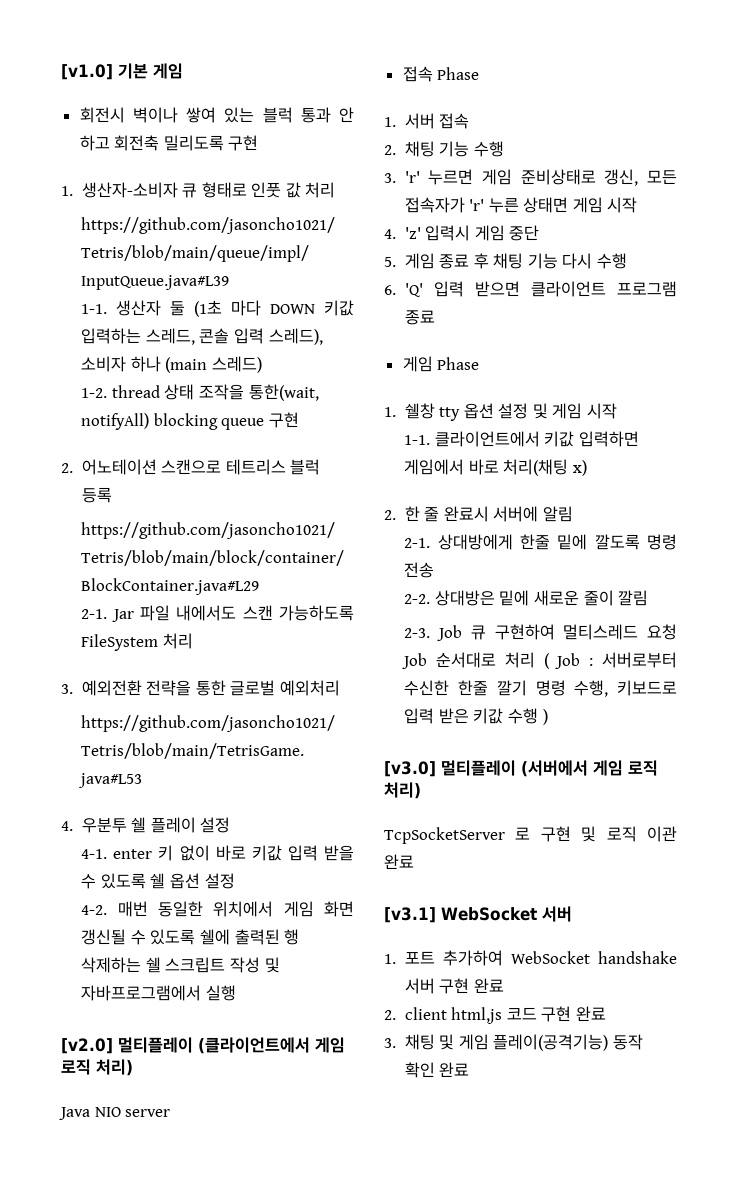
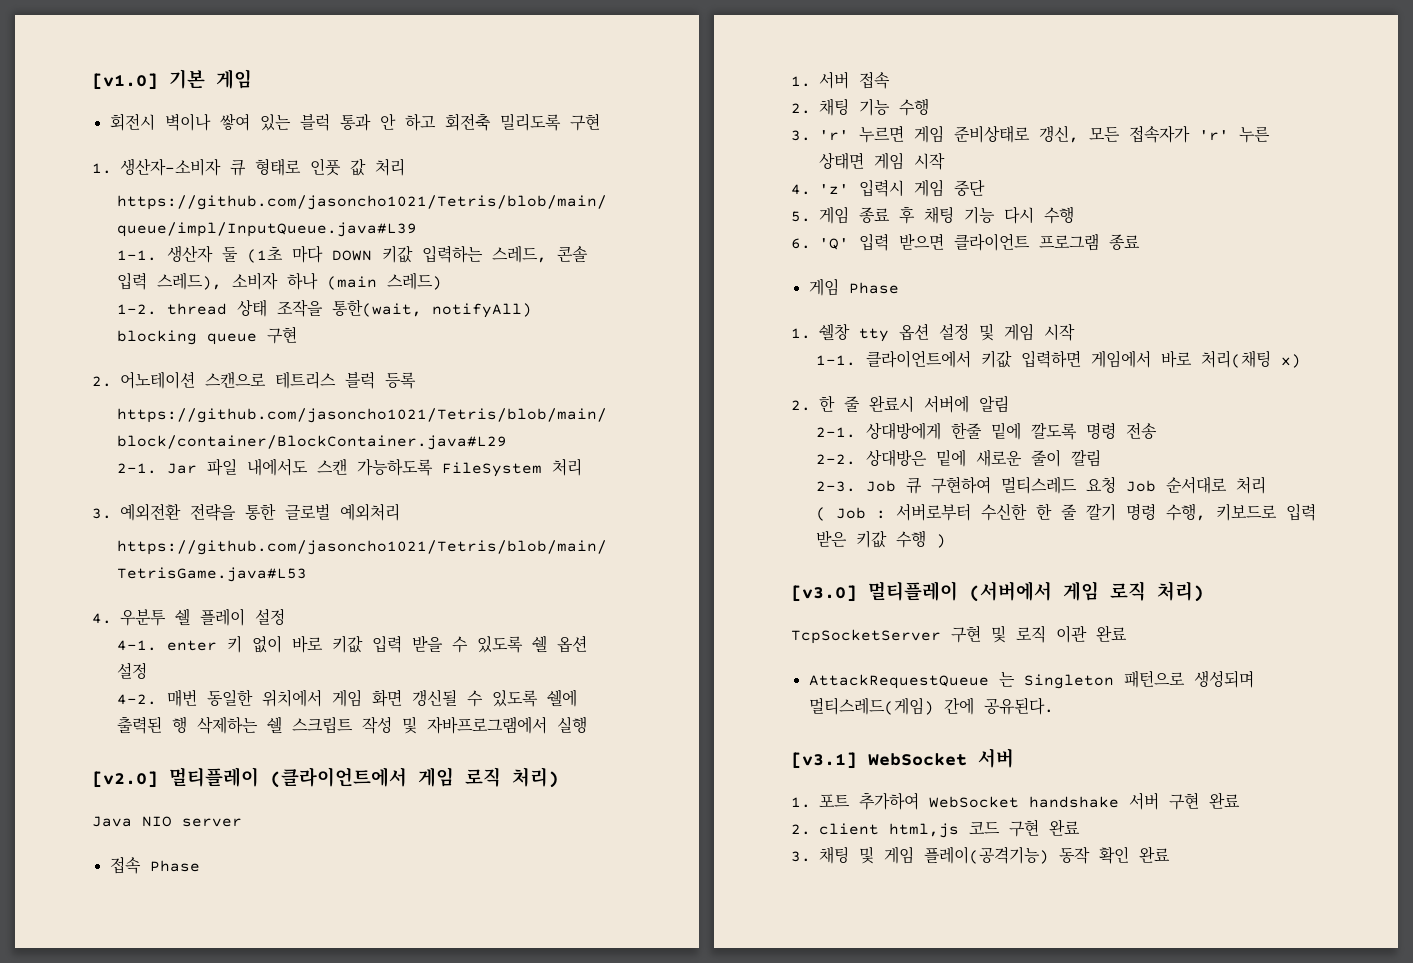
(535, 660) none -> (1267, 485) //
[458,680,489,696] 한줄 -> [1036,503,1078,520] 한 줄
[515,827,531,840] 로 -> (941, 636) none
(414, 862) none -> [808,670,1254,689] [808,697,1054,715] // AttackRequestQueue 는 Singleton 패턴으로 생성되며 멀티스레드(게임) 간에 공유된다.

